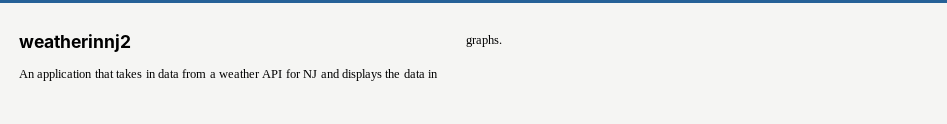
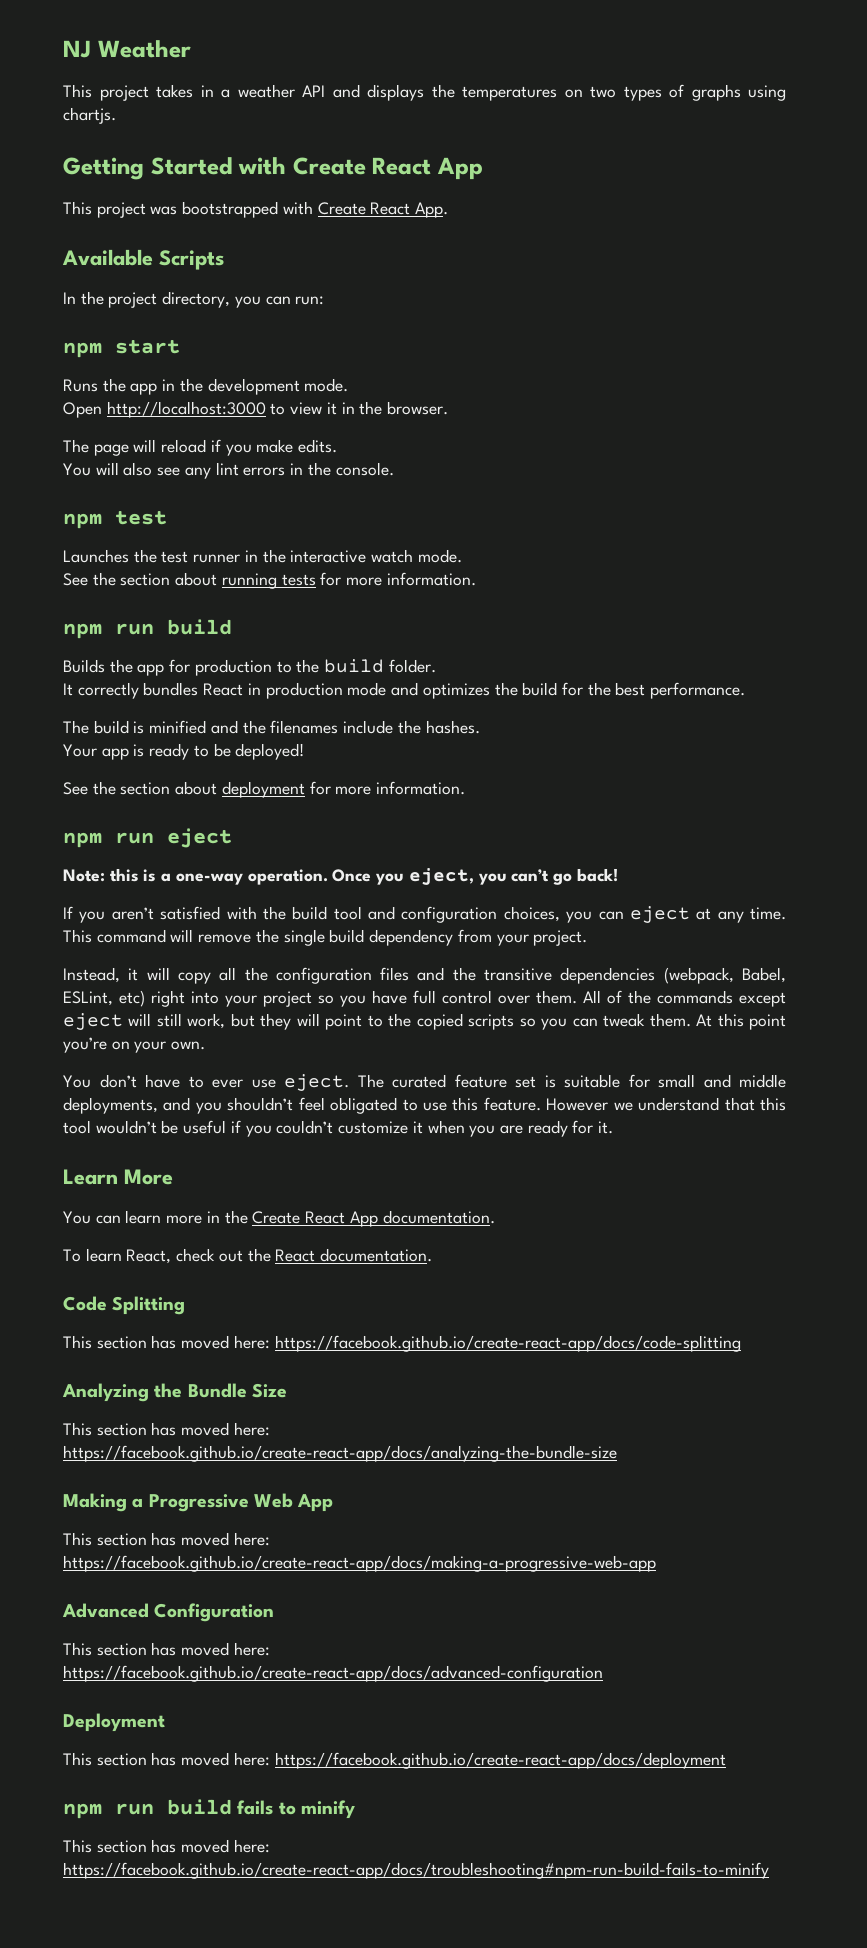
[19,34,131,52] [19,69,207,81] weatherinnj2 // An application that takes in data from -> [63,40,191,58] [63,84,214,101] NJ Weather // This project takes in
[285,69,318,78] for NJ -> (325, 91) none
[403,69,438,78] [466,35,502,47] data in graphs. -> [462,84,786,101] [63,107,116,124] [63,157,484,180] [63,201,449,218] [62,249,224,270] [63,291,325,308] [63,340,180,358] [63,378,349,395] [63,401,449,418] [63,439,338,456] [63,462,394,479] [63,511,167,529] [63,549,462,563] [63,572,476,589] [63,619,232,639] [63,659,436,676] [63,682,746,699] [63,720,480,734] [63,743,305,760] [63,781,466,798] [63,828,232,848] [63,868,618,885] [63,906,786,923] [63,929,588,946] [63,967,786,984] [63,990,786,1007] [63,1013,787,1030] [63,1037,206,1053] [63,1074,786,1091] [63,1097,787,1114] [63,1120,614,1137] [63,1169,173,1185] [63,1210,495,1227] [63,1248,433,1264] [63,1296,186,1315] [63,1335,741,1352] [62,1383,287,1402] [63,1422,270,1436] [63,1445,617,1462] [63,1493,334,1512] [63,1532,270,1546] [63,1555,656,1572] [62,1603,275,1622] [63,1642,270,1656] [63,1665,603,1682] [63,1713,165,1732] [63,1752,726,1769] [63,1799,355,1819] [63,1839,270,1853] [63,1862,769,1879] temperatures on two types of graphs using chartjs. // Getting Started with Create React App // This project was bootstrapped with Create React App. // Available Scripts // In the project directory, you can run: // npm start // Runs the app in the development mode. // Open http://localhost:3000 to view it in the browser. // The page will reload if you make edits. // You will also see any lint errors in the console. // npm test // Launches the test runner in the interactive watch mode. // See the section about running tests for more information. // npm run build // Builds the app for production to the build folder. // It correctly bundles React in production mode and optimizes the build for the best performance. // The build is minified and the filenames include the hashes. // Your app is ready to be deployed! // See the section about deployment for more information. // npm run eject // Note: this is a one-way operation. Once you eject, you can’t go back! // If you aren’t satisfied with the build tool and configuration choices, you can eject at any time. This command will remove the single build dependency from your project. // Instead, it will copy all the configuration files and the transitive dependencies (webpack, Babel, ESLint, etc) right into your project so you have full control over them. All of the commands except eject will still work, but they will point to the copied scripts so you can tweak them. At this point you’re on your own. // You don’t have to ever use eject. The curated feature set is suitable for small and middle deployments, and you shouldn’t feel obligated to use this feature. However we understand that this tool wouldn’t be useful if you couldn’t customize it when you are ready for it. // Learn More // You can learn more in the Create React App documentation. // To learn React, check out the React documentation. // Code Splitting // This section has moved here: https://facebook.github.io/create-react-app/docs/code-splitting // Analyzing the Bundle Size // This section has moved here: https://facebook.github.io/create-react-app/docs/analyzing-the-bundle-size // Making a Progressive Web App // This section has moved here: https://facebook.github.io/create-react-app/docs/making-a-progressive-web-app // Advanced Configuration // This section has moved here: https://facebook.github.io/create-react-app/docs/advanced-configuration // Deployment // This section has moved here: https://facebook.github.io/create-react-app/docs/deployment // npm run build fails to minify // This section has moved here: https://facebook.github.io/create-react-app/docs/troubleshooting#npm-run-build-fails-to-minify

